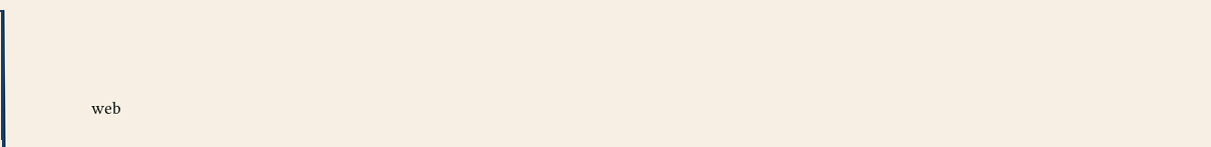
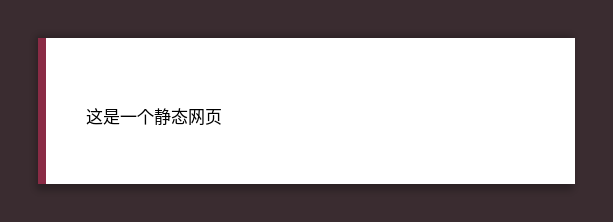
[91,101,122,116] web -> [86,108,222,126] 这是一个静态网页

